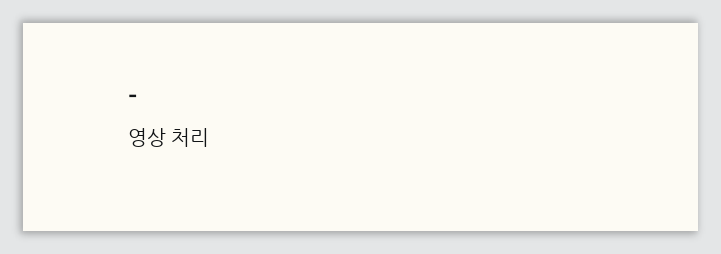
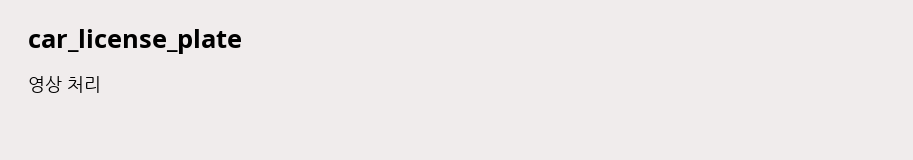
[128,94,137,102] - -> [28,29,242,54] car_license_plate

